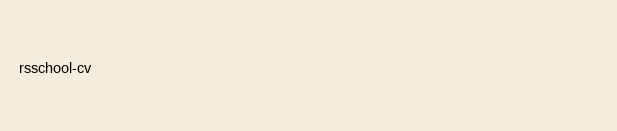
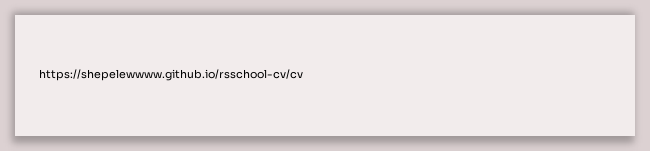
[19,62,92,73] rsschool-cv -> [39,69,303,81] https://shepelewwww.github.io/rsschool-cv/cv

